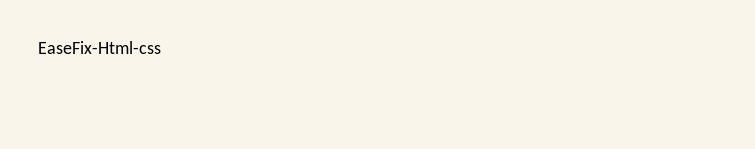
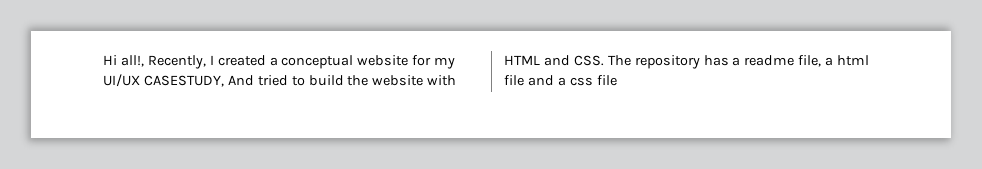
[38,41,161,54] EaseFix-Html-css -> [103,55,456,69] [103,74,457,87] [504,55,870,69] [504,75,617,86] Hi all!, Recently, I created a conceptual website for my UI/UX CASESTUDY, And tried to build the website with HTML and CSS. The repository has a readme file, a html file and a css file

